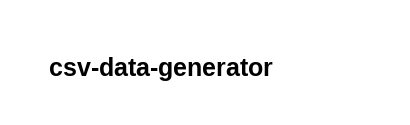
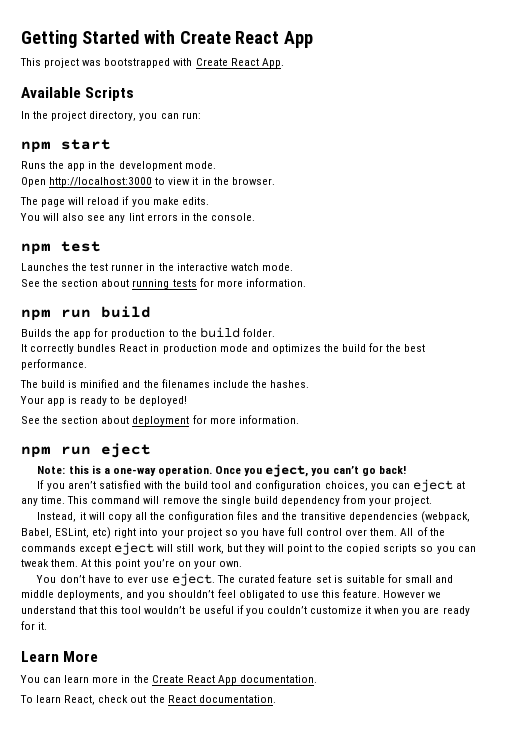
[49,57,273,81] csv-data-generator -> [21,30,314,48] [20,58,284,68] [21,87,135,101] [21,111,201,121] [21,139,111,153] [21,161,216,171] [21,177,275,187] [20,196,209,207] [20,213,255,223] [21,241,101,255] [21,263,293,271] [21,278,306,289] [21,306,151,321] [21,327,275,339] [21,343,426,354] [21,359,87,370] [20,379,309,388] [20,396,187,406] [21,415,299,426] [21,443,151,458] [37,464,406,477] [37,479,465,492] [21,495,433,506] [37,511,470,523] [21,527,445,539] [21,542,476,555] [21,559,242,569] [36,573,454,586] [21,589,442,600] [21,605,470,616] [21,621,48,630] [21,651,99,662] [20,675,317,685] [20,695,276,705] Getting Started with Create React App // This project was bootstrapped with Create React App. // Available Scripts // In the project directory, you can run: // npm start // Runs the app in the development mode. // Open http://localhost:3000 to view it in the browser. // The page will reload if you make edits. // You will also see any lint errors in the console. // npm test // Launches the test runner in the interactive watch mode. // See the section about running tests for more information. // npm run build // Builds the app for production to the build folder. // It correctly bundles React in production mode and optimizes the build for the best performance. // The build is minified and the filenames include the hashes. // Your app is ready to be deployed! // See the section about deployment for more information. // npm run eject // Note: this is a one-way operation. Once you eject, you can’t go back! // If you aren’t satisfied with the build tool and configuration choices, you can eject at any time. This command will remove the single build dependency from your project. // Instead, it will copy all the configuration files and the transitive dependencies (webpack, Babel, ESLint, etc) right into your project so you have full control over them. All of the commands except eject will still work, but they will point to the copied scripts so you can tweak them. At this point you’re on your own. // You don’t have to ever use eject. The curated feature set is suitable for small and middle deployments, and you shouldn’t feel obligated to use this feature. However we understand that this tool wouldn’t be useful if you couldn’t customize it when you are ready for it. // Learn More // You can learn more in the Create React App documentation. // To learn React, check out the React documentation.

